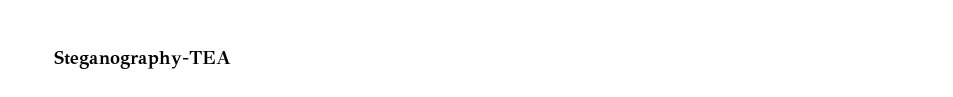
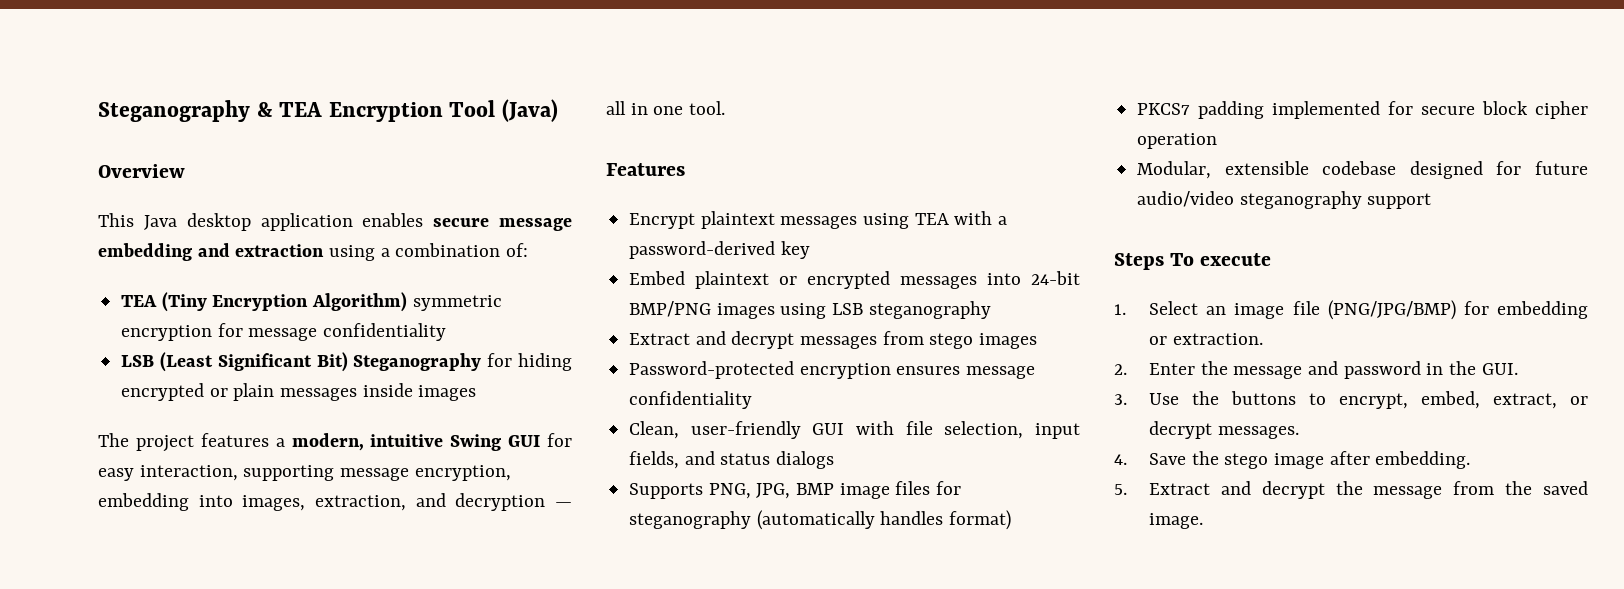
[54,50,231,69] Steganography-TEA -> [98,99,559,122] [98,164,185,178] [98,213,572,231] [98,243,529,261] [121,292,502,312] [121,323,447,341] [121,352,572,372] [121,383,477,401] [98,433,572,452] [98,465,511,481] [98,493,572,511] [606,101,726,115] [606,163,685,176] [629,211,1008,229] [629,241,810,259] [629,271,1080,289] [629,301,991,319] [629,331,1038,349] [629,361,1036,379] [629,391,753,409] [629,421,1080,439] [629,451,835,469] [629,481,962,499] [629,510,1012,530] [1137,101,1588,119] [1137,133,1218,149] [1137,161,1588,179] [1137,191,1432,209] [1114,253,1272,270] [1114,300,1588,320] [1149,333,1263,345] [1114,361,1518,379] [1114,391,1588,409] [1149,421,1299,439] [1114,451,1471,469] [1114,481,1588,499] [1149,513,1204,529] Steganography & TEA Encryption Tool (Java) // Overview // This Java desktop application enables secure message embedding and extraction using a combination of: // TEA (Tiny Encryption Algorithm) symmetric encryption for message confidentiality // LSB (Least Significant Bit) Steganography for hiding encrypted or plain messages inside images // The project features a modern, intuitive Swing GUI for easy interaction, supporting message encryption, embedding into images, extraction, and decryption — all in one tool. // Features // Encrypt plaintext messages using TEA with a password-derived key // Embed plaintext or encrypted messages into 24-bit BMP/PNG images using LSB steganography // Extract and decrypt messages from stego images // Password-protected encryption ensures message confidentiality // Clean, user-friendly GUI with file selection, input fields, and status dialogs // Supports PNG, JPG, BMP image files for steganography (automatically handles format) // PKCS7 padding implemented for secure block cipher operation // Modular, extensible codebase designed for future audio/video steganography support // Steps To execute // 1. Select an image file (PNG/JPG/BMP) for embedding or extraction. // 2. Enter the message and password in the GUI. // 3. Use the buttons to encrypt, embed, extract, or decrypt messages. // 4. Save the stego image after embedding. // 5. Extract and decrypt the message from the saved image.

